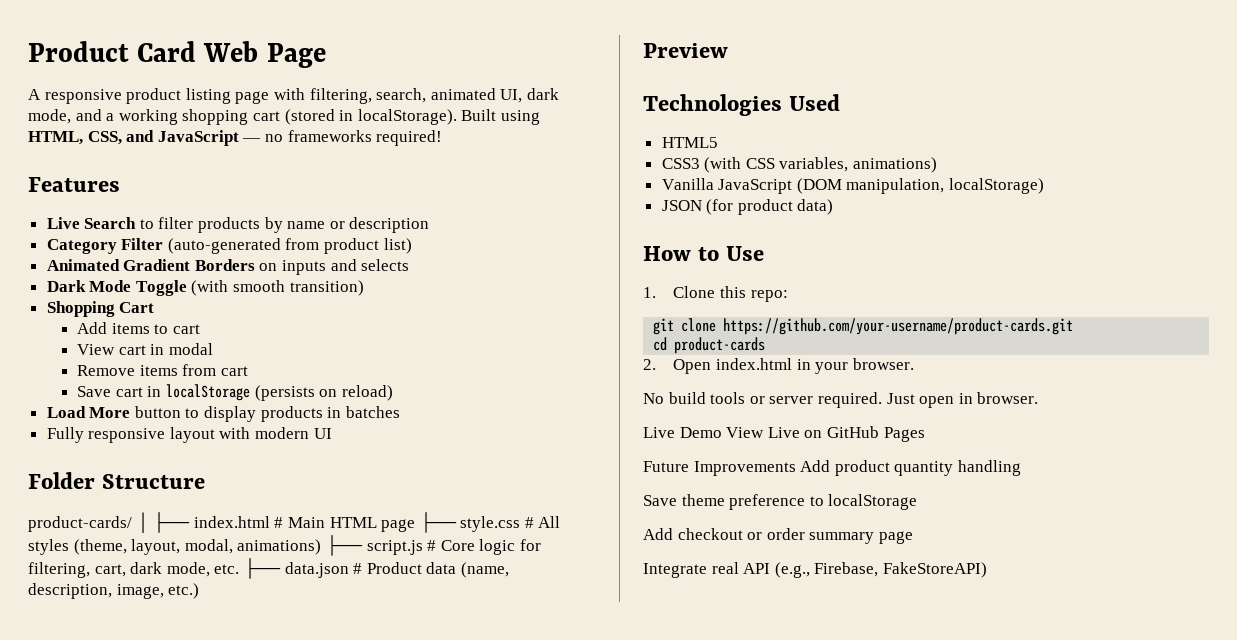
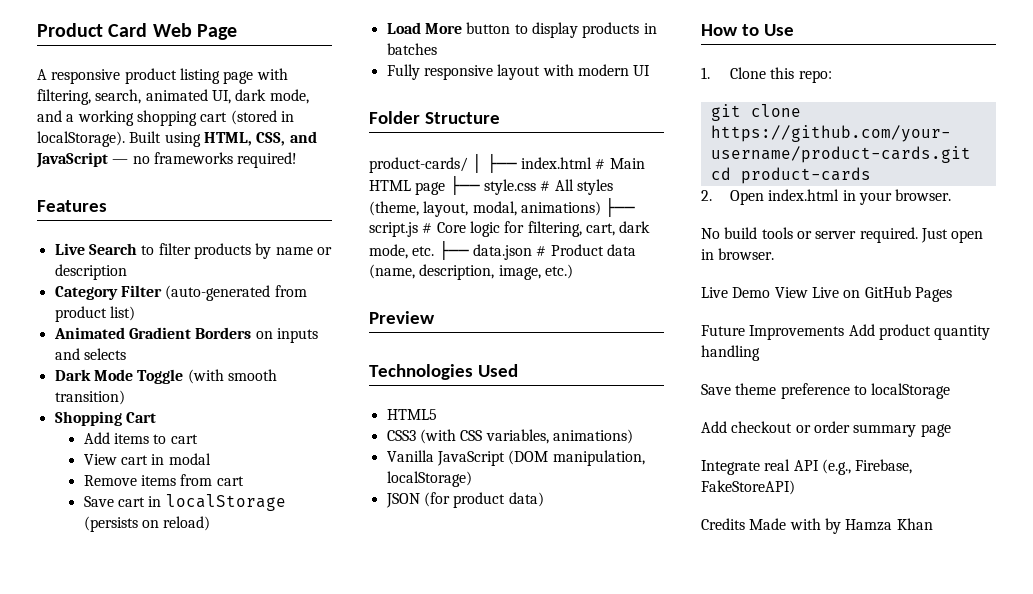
(987, 570) none -> [701,518,933,534] // Credits Made with by Hamza Khan

